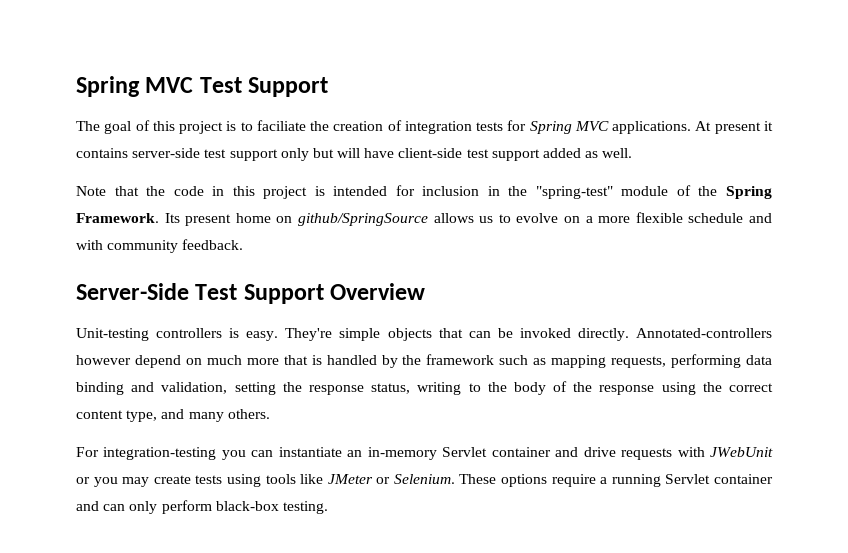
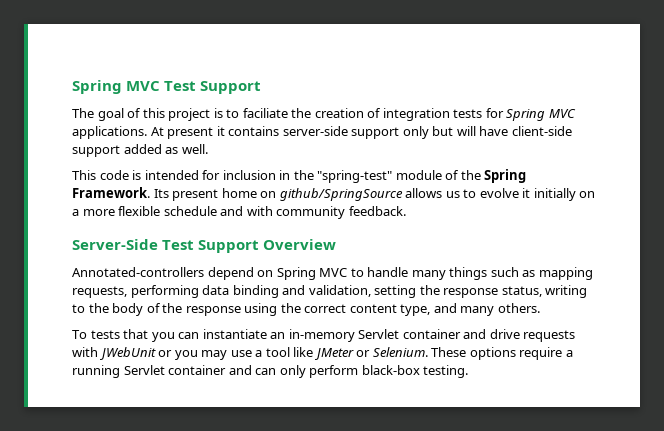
[204,149,227,158] test -> (348, 131) none
[466,149,489,158] test -> (572, 131) none
[76,186,308,199] Note that the code in this project -> [72,170,129,180] This code
(559, 218) none -> [522,188,576,201] it initially
[76,328,772,341] [76,354,495,368] Unit-testing controllers is easy. They're simple objects that can be invoked directly. Annotated-controllers however depend on much more that is handled by the framework -> [72,267,488,280] Annotated-controllers depend on Spring MVC to handle many things
[76,447,217,460] For integration-testing -> [72,329,149,339] To tests that
[153,474,296,487] create tests using tools -> [230,347,290,357] use a tool

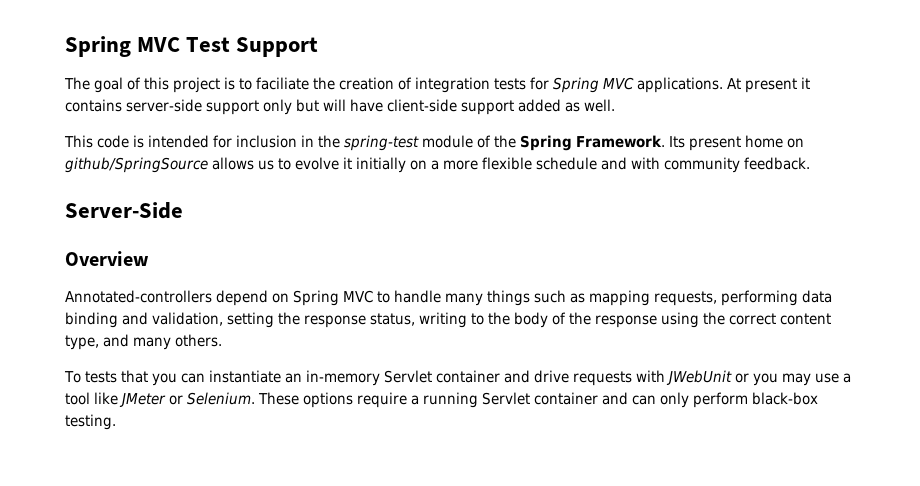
[317,170,393,183] "spring-test" -> [344,135,419,151] spring-test
[162,240,260,253] Test Support -> (183, 210) //

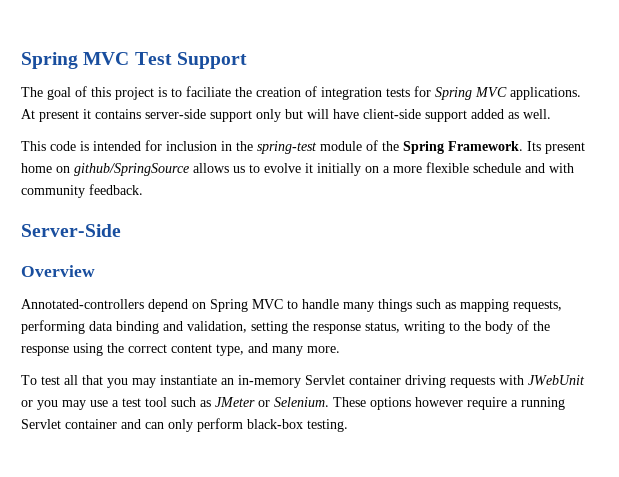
[175,334,222,347] others. -> [307,346,340,353] more.
[84,371,117,383] tests -> [41,375,78,385] test all
[180,373,205,383] can -> [132,378,156,388] may
[503,370,569,383] and drive -> [405,375,446,388] driving
[65,392,118,405] tool like -> [122,397,211,407] test tool such as
(353, 400) none -> [415,397,463,407] however

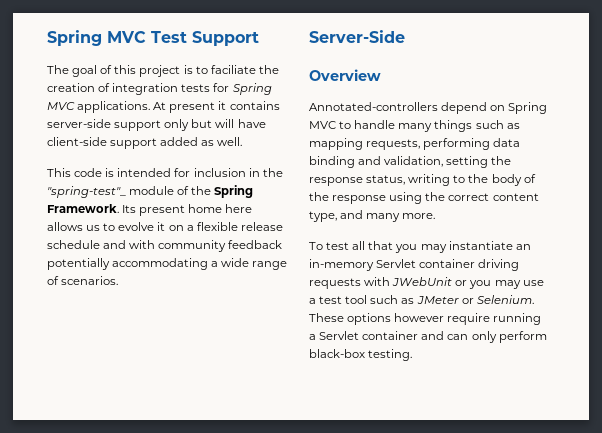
[257,141,317,154] spring-test -> [47,186,126,198] "spring-test"_
[56,163,189,176] on github/SpringSource -> [225,204,253,213] here
[317,163,361,176] initially -> (166, 226) none
[393,162,469,173] more flexible -> [196,222,283,231] flexible release
[89,184,143,195] feedback. -> [228,240,283,249] [47,258,288,270] [47,276,119,285] feedback potentially accommodating a wide range of scenarios.
[511,397,565,410] a running -> [493,313,542,325] [309,334,316,340] running a

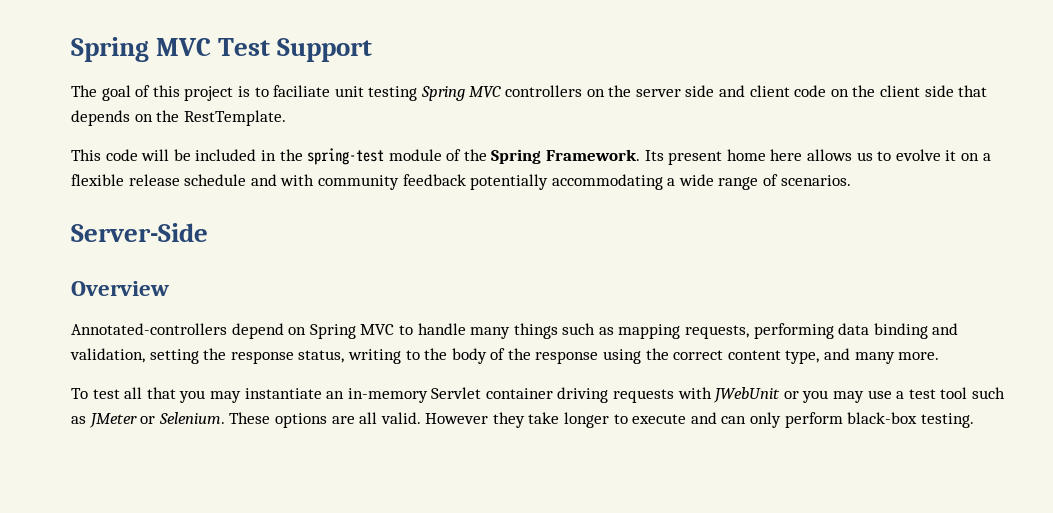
[258,65,279,74] [47,83,272,95] [47,101,280,113] [47,119,266,131] [47,137,243,149] [47,168,246,177] the creation of integration tests for Spring MVC applications. At present it contains server-side support only but will have client-side support added as well. // This code is intended for inclusion -> [334,85,988,101] [71,110,286,126] [71,149,257,161] unit testing Spring MVC controllers on the server side and client code on the client side that depends on the RestTemplate. // This code will be included
[47,186,126,198] "spring-test"_ -> [307,148,385,165] spring-test
[394,313,542,325] [309,331,419,340] however require running a Servlet container -> [331,412,687,428] are all valid. However they take longer to execute

